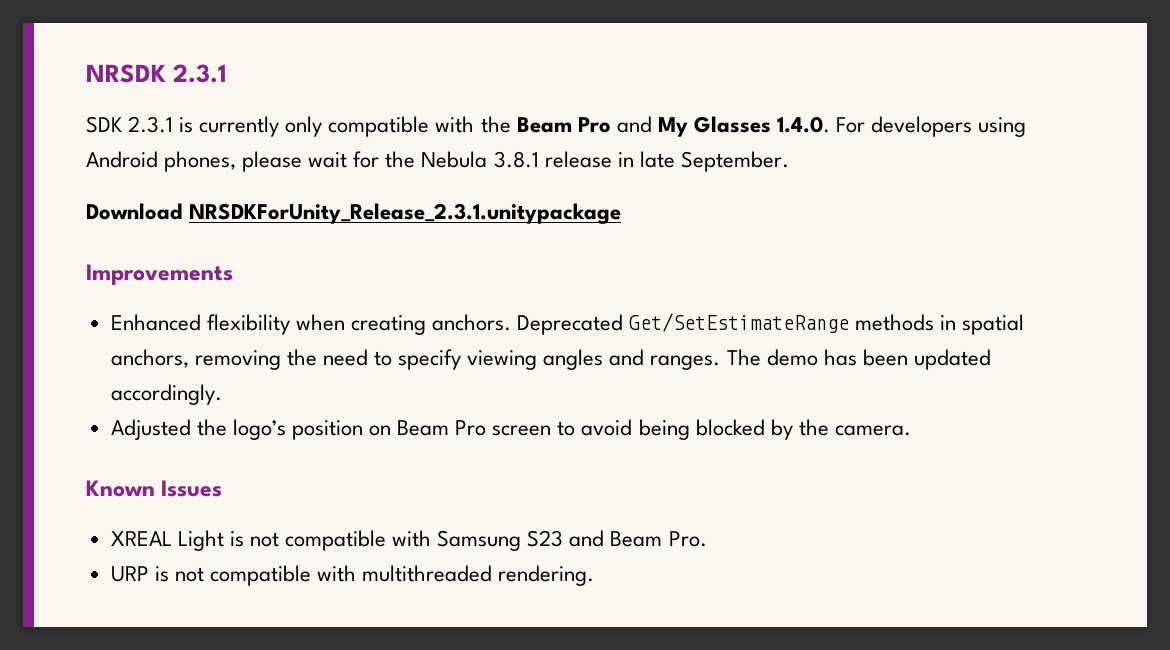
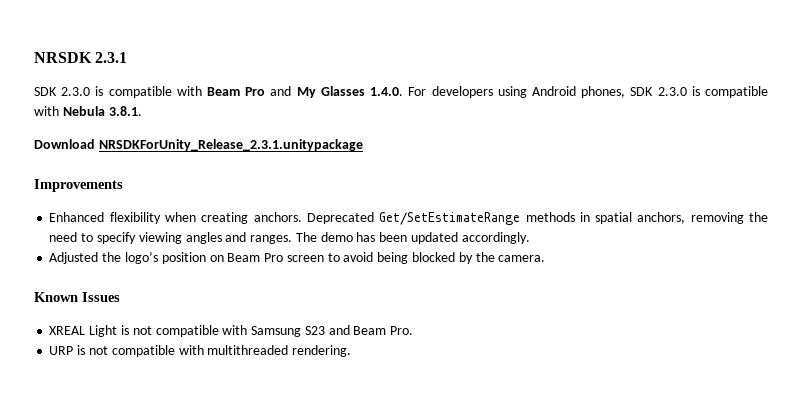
[128,116,511,137] 2.3.1 is currently only compatible with the -> [61,86,202,98] 2.3.0 is compatible with
[242,151,789,172] please wait for the Nebula 3.8.1 release in late September. -> [630,86,769,98] [34,106,142,116] SDK 2.3.0 is compatible with Nebula 3.8.1.

